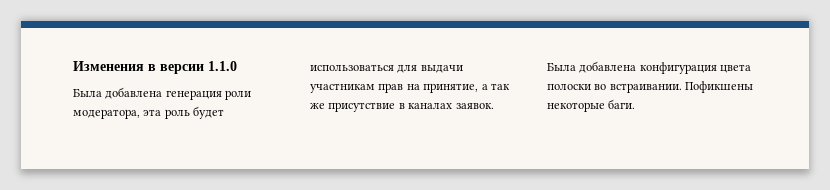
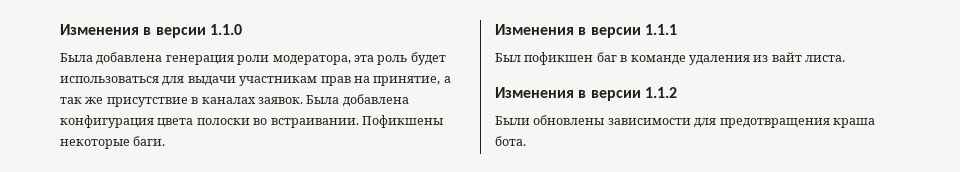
(636, 104) none -> [495,24,677,38] [495,52,845,65] [495,87,677,101] [495,115,875,128] [495,136,526,146] // Изменения в версии 1.1.1 // Был пофикшен баг в команде удаления из вайт листа. // Изменения в версии 1.1.2 // Были обновлены зависимости для предотвращения краша бота.

